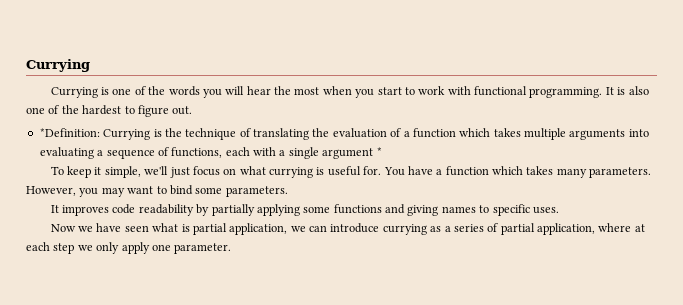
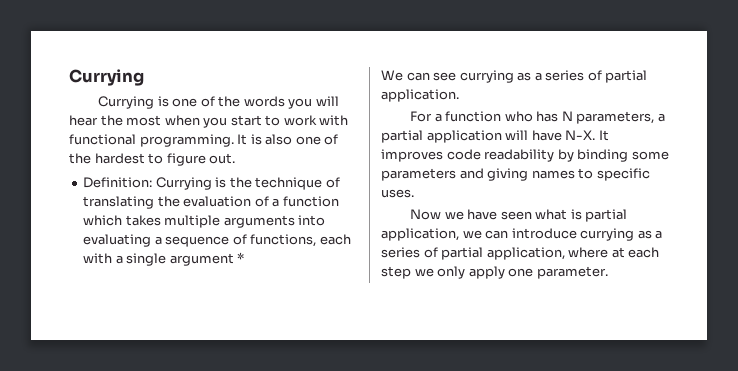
[39,128,100,137] *Definition: -> [83,177,153,188] Definition:
[50,166,652,178] [26,185,288,197] To keep it simple, we'll just focus on what currying is useful for. You have a function which takes many parameters. However, you may want to bind some parameters. // -> [381,70,648,83] [381,89,459,102] [410,111,665,124] [381,130,596,143] We can see currying as a series of partial application. // For a function who has N parameters, a partial application will have N-X.
[211,204,382,216] partially applying some functions -> [577,149,669,162] [381,168,456,181] binding some parameters

